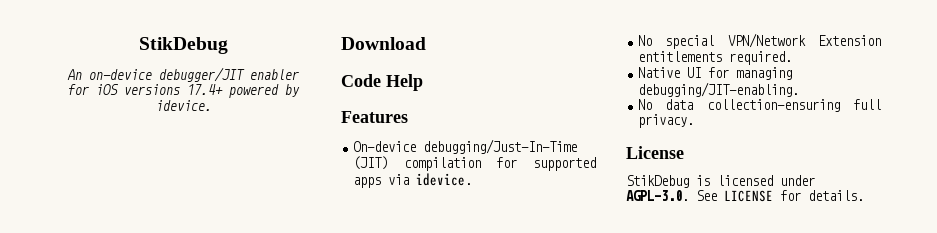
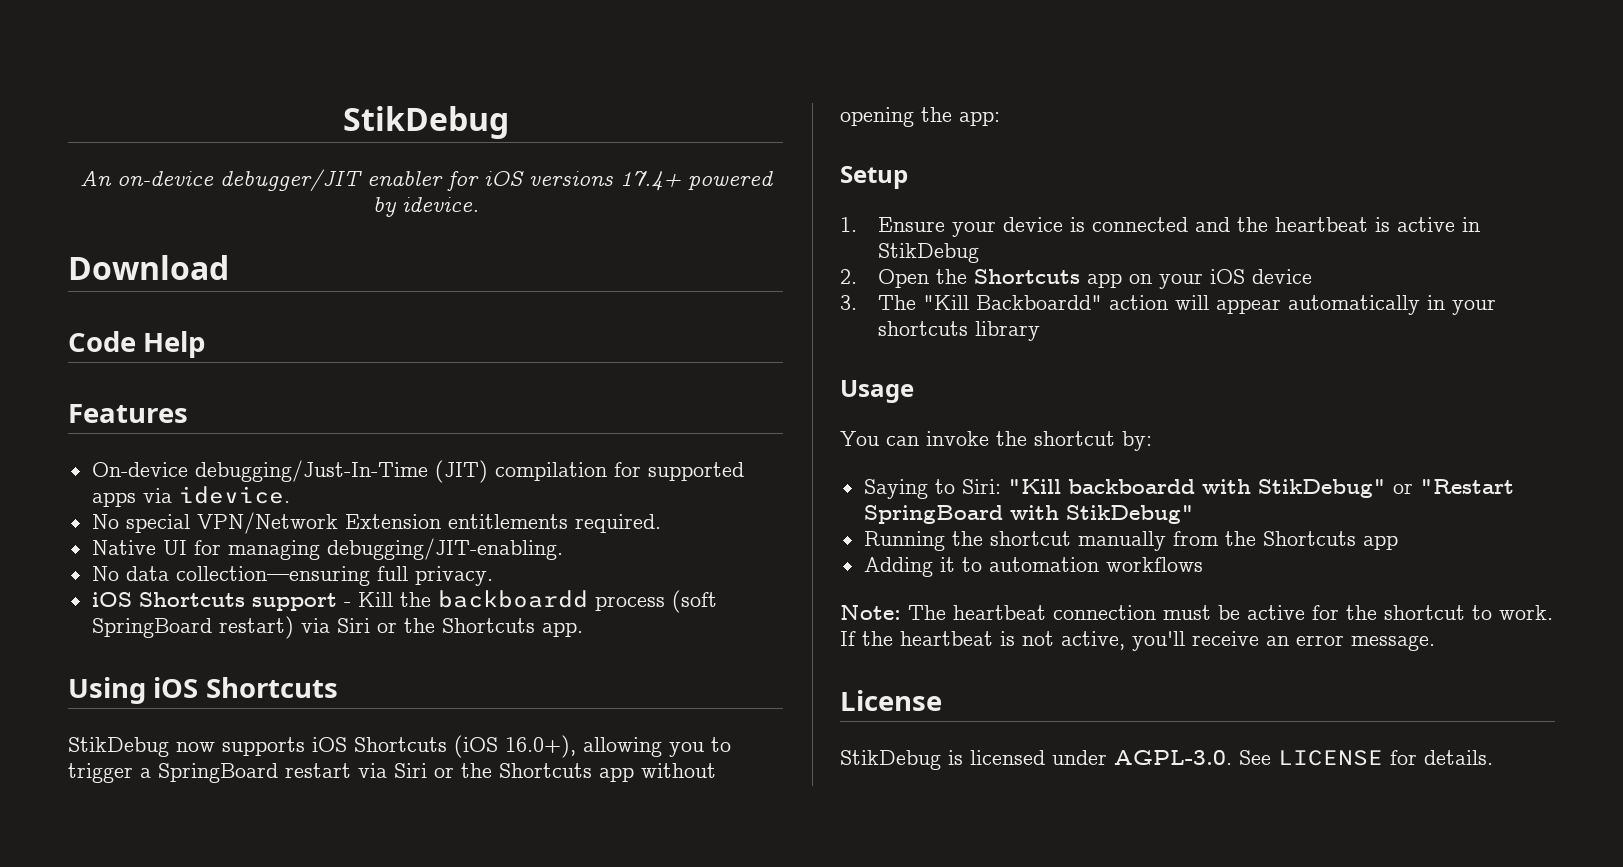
(695, 121) none -> [91,590,717,613] [91,616,583,639] [68,677,338,704] [68,735,731,758] [68,763,716,783] [840,107,1000,127] [840,166,908,189] [840,217,1480,237] [877,243,979,263] [840,269,1312,289] [840,295,1496,315] [877,321,1040,341] [840,380,914,403] [840,431,1152,451] [863,479,1514,499] [863,505,1194,524] [863,531,1398,551] [863,557,1203,577] [840,605,1553,620] [840,631,1435,651] // iOS Shortcuts support - Kill the backboardd process (soft SpringBoard restart) via Siri or the Shortcuts app. // Using iOS Shortcuts // StikDebug now supports iOS Shortcuts (iOS 16.0+), allowing you to trigger a SpringBoard restart via Siri or the Shortcuts app without opening the app: // Setup // 1. Ensure your device is connected and the heartbeat is active in StikDebug // 2. Open the Shortcuts app on your iOS device // 3. The "Kill Backboardd" action will appear automatically in your shortcuts library // Usage // You can invoke the shortcut by: // Saying to Siri: "Kill backboardd with StikDebug" or "Restart SpringBoard with StikDebug" // Running the shortcut manually from the Shortcuts app // Adding it to automation workflows // Note: The heartbeat connection must be active for the shortcut to work. If the heartbeat is not active, you'll receive an error message.

